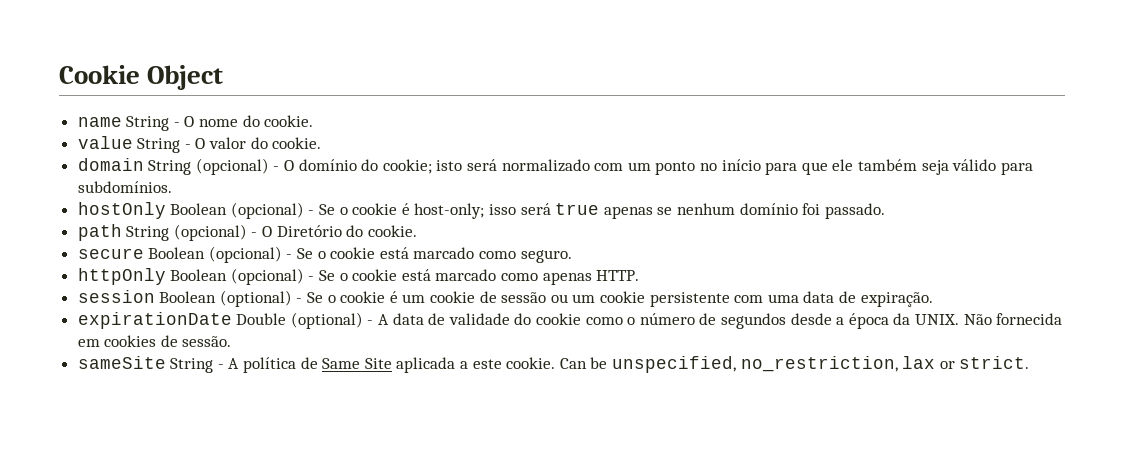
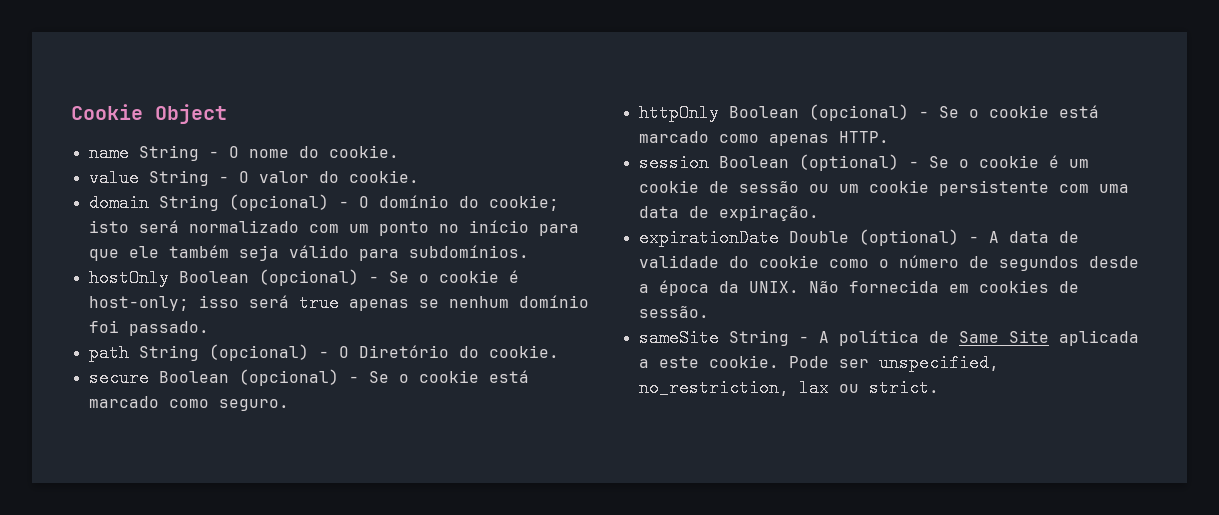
[559,357,608,369] Can be -> [788,356,869,368] Pode ser
[939,361,955,369] or -> [838,384,859,393] ou

